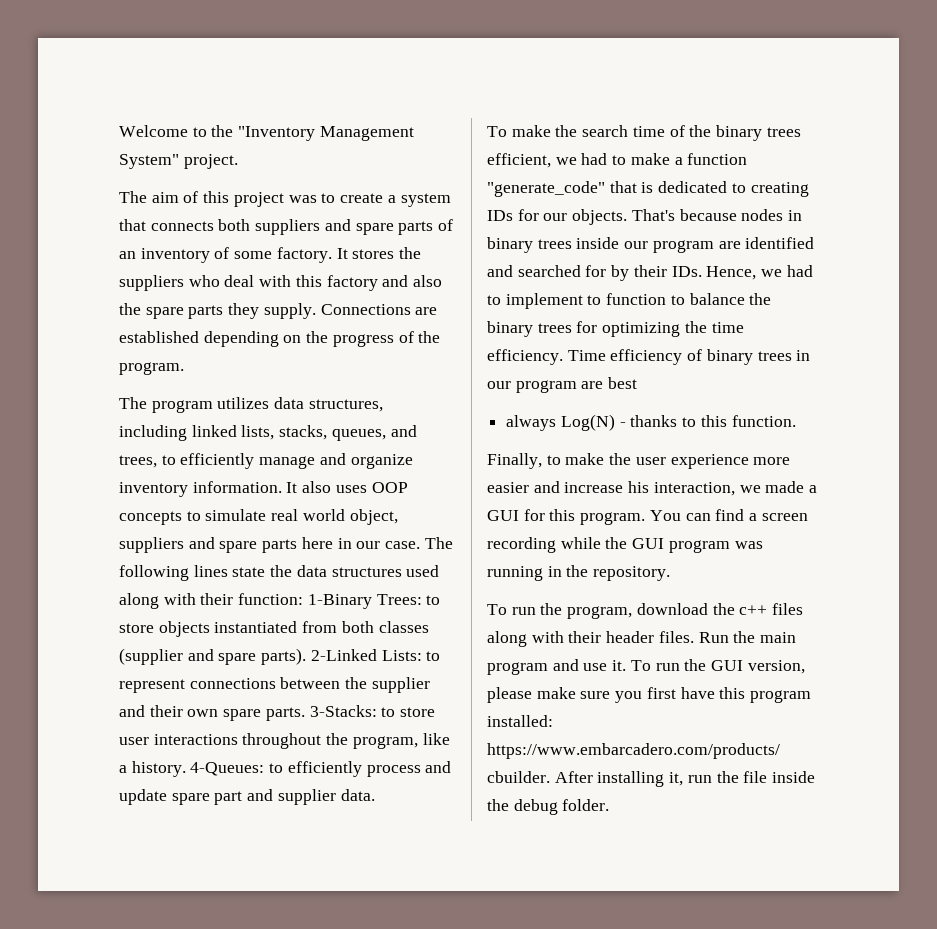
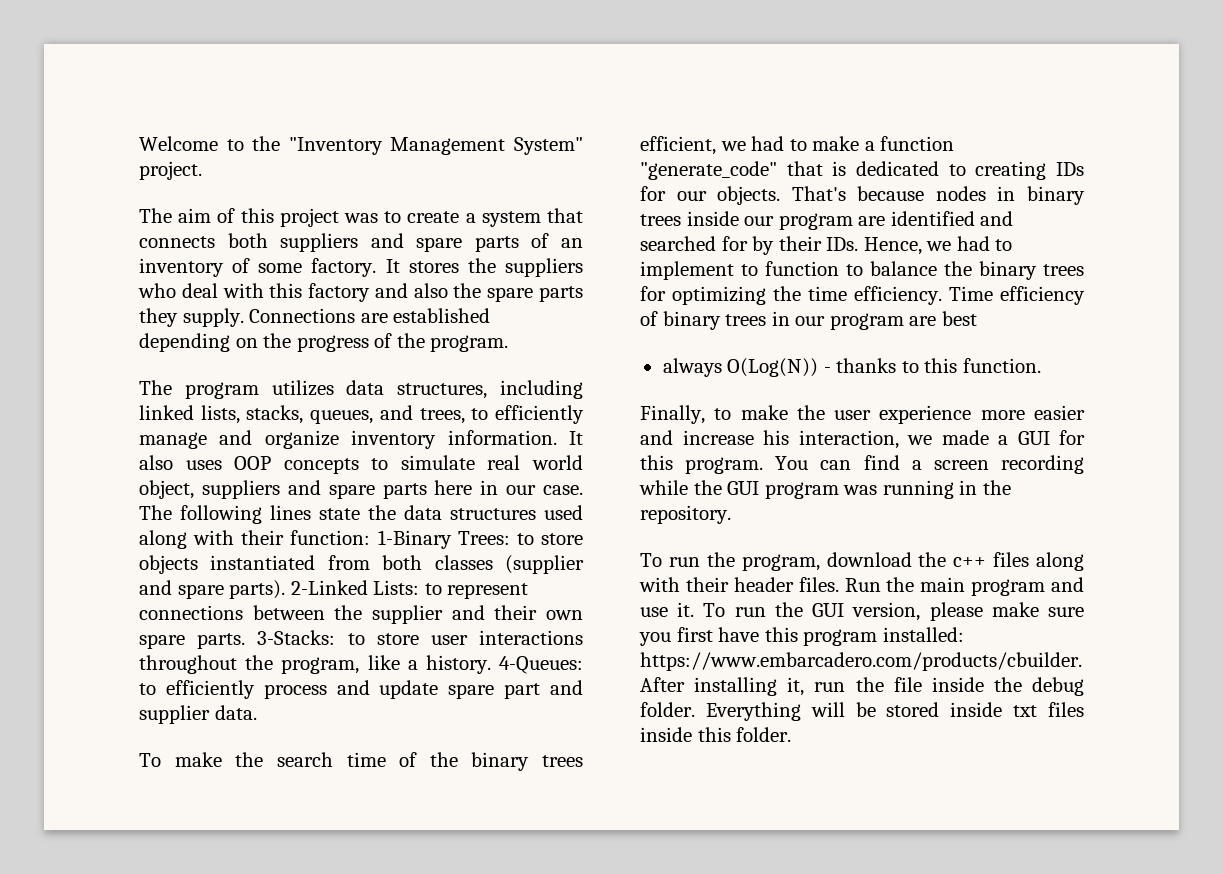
[560,414,615,431] Log(N) -> [727,358,819,377] O(Log(N))
(610, 805) none -> [705,702,1084,721] [640,727,792,742] Everything will be stored inside txt files inside this folder.

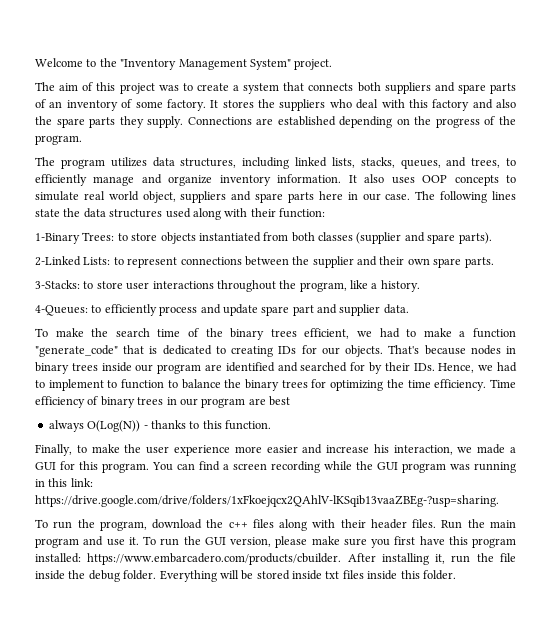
(371, 537) none -> (325, 213) //
(286, 589) none -> (492, 238) //
(246, 641) none -> (494, 262) //
(491, 664) none -> (420, 286) //
[982,480,1011,495] [640,505,731,524] the repository. -> [48,478,93,487] [35,495,499,507] this link: https://drive.google.com/drive/folders/1xFkoejqcx2QAhlV-lKSqib13vaaZBEg-?usp=sharing.

